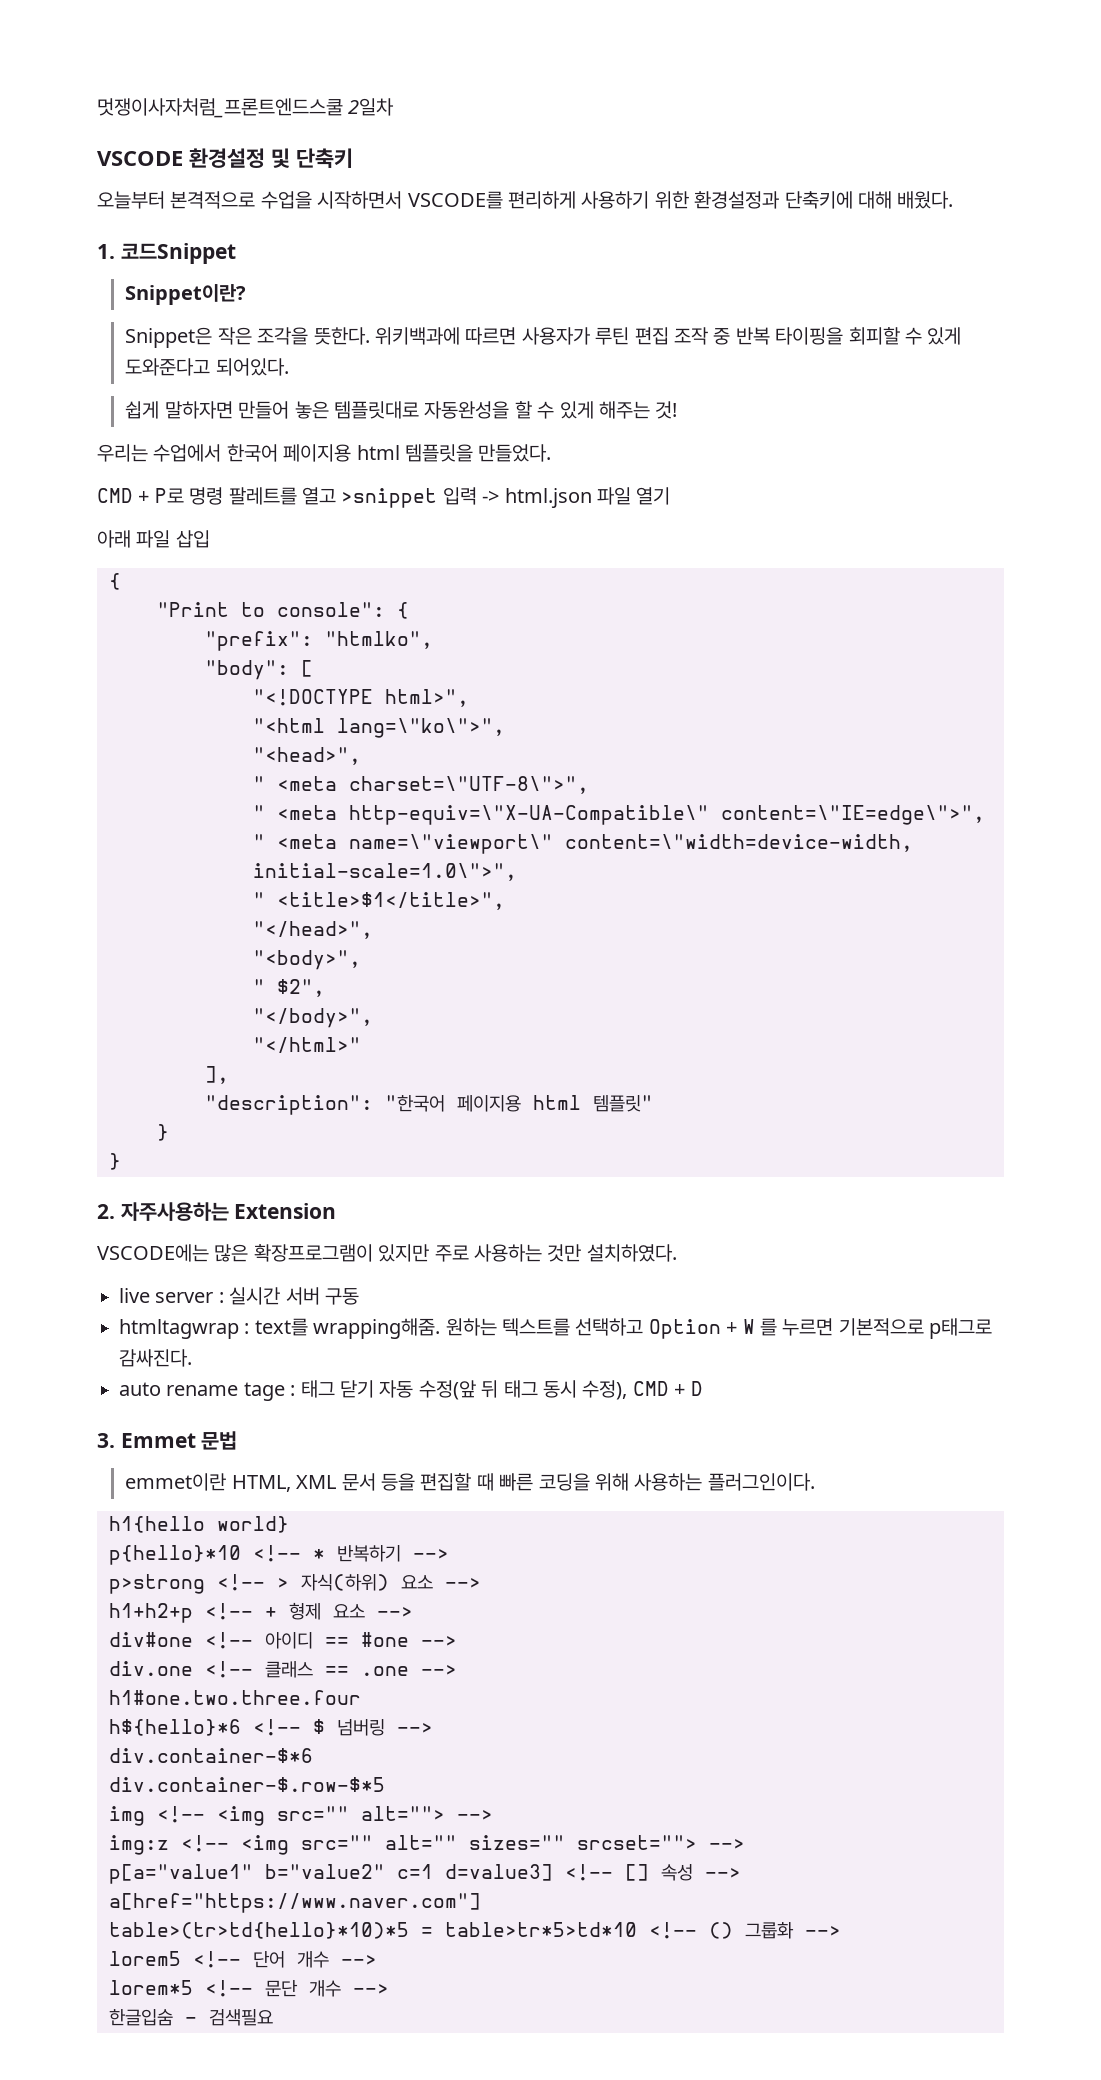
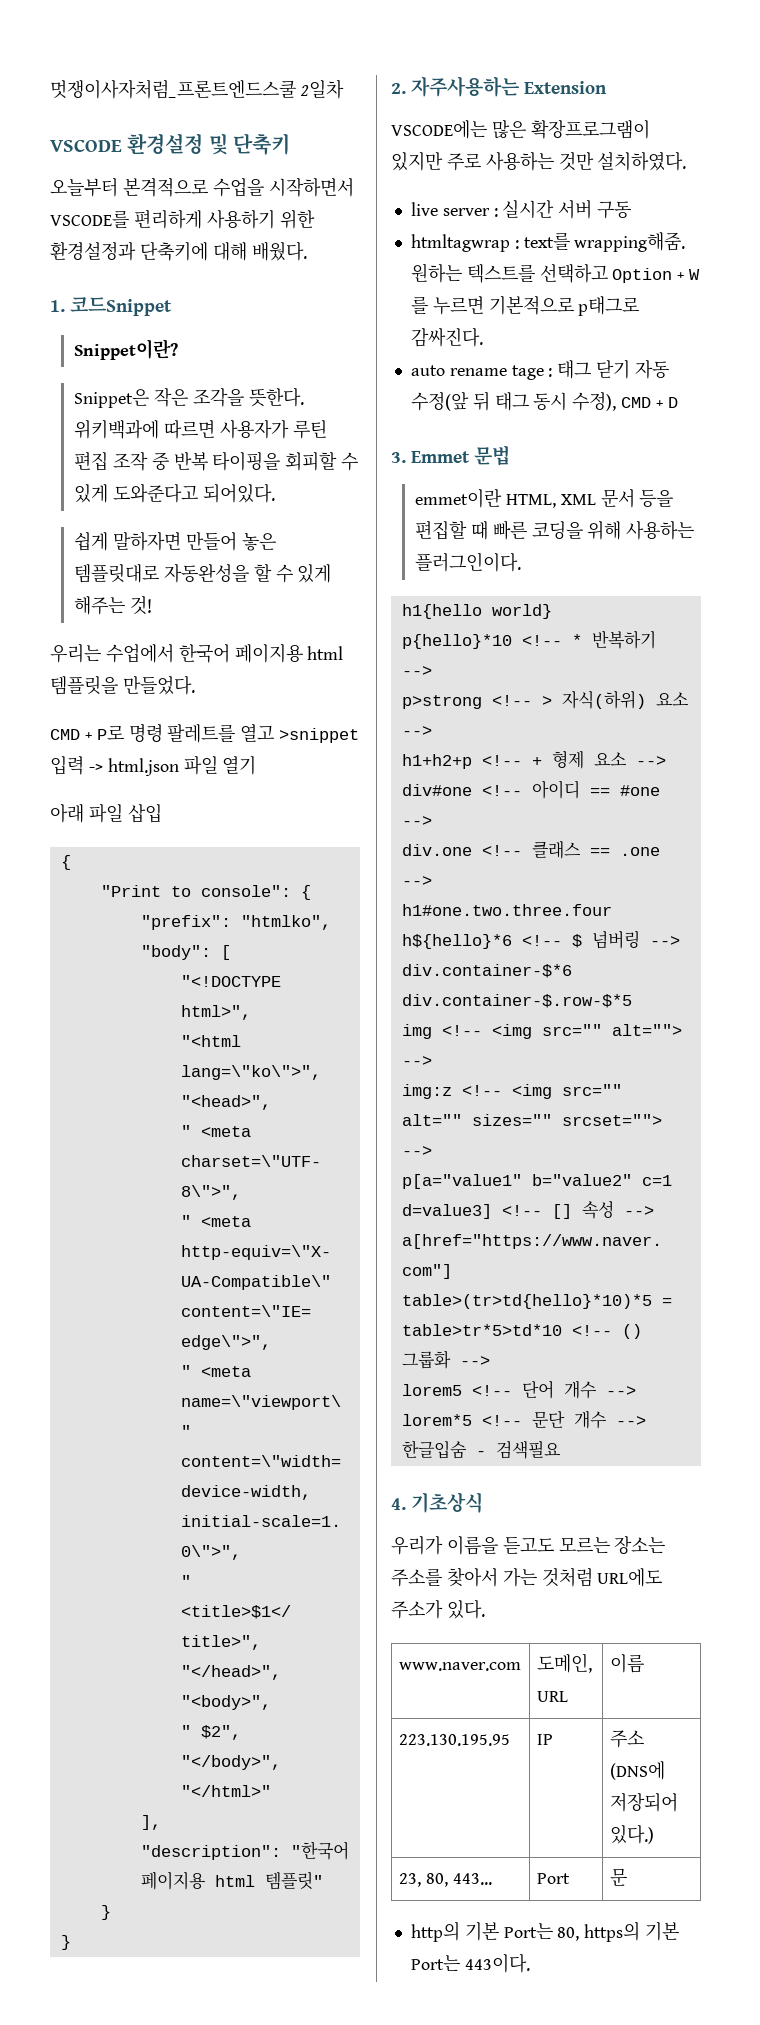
(273, 2017) none -> [391,1492,484,1513] [391,1536,666,1555] [391,1567,663,1587] [391,1599,485,1619] [398,1662,521,1671] [536,1653,592,1673] [536,1691,568,1702] [609,1654,644,1673] [398,1734,510,1746] [536,1734,553,1745] [609,1730,644,1748] [609,1761,665,1780] [609,1793,678,1812] [609,1824,654,1844] [398,1873,492,1887] [536,1873,570,1884] [609,1868,627,1886] [410,1921,680,1942] [410,1953,530,1973] // 4. 기초상식 // 우리가 이름을 듣고도 모르는 장소는 주소를 찾아서 가는 것처럼 URL에도 주소가 있다. // www.naver.com | 도메인, URL | 이름 // 223.130.195.95 | IP | 주소 (DNS에 저장되어 있다.) // 23, 80, 443... | Port | 문 // http의 기본 Port는 80, https의 기본 Port는 443이다.

